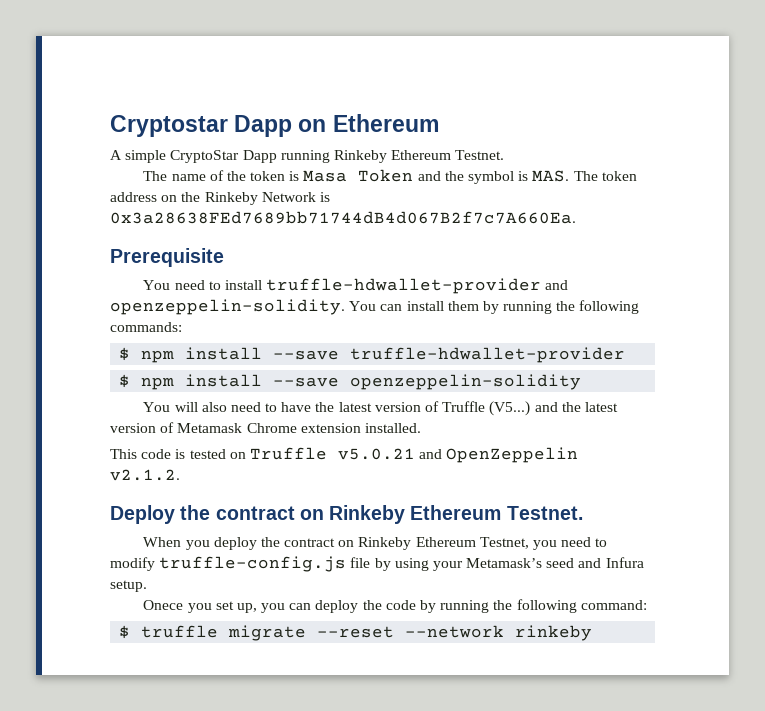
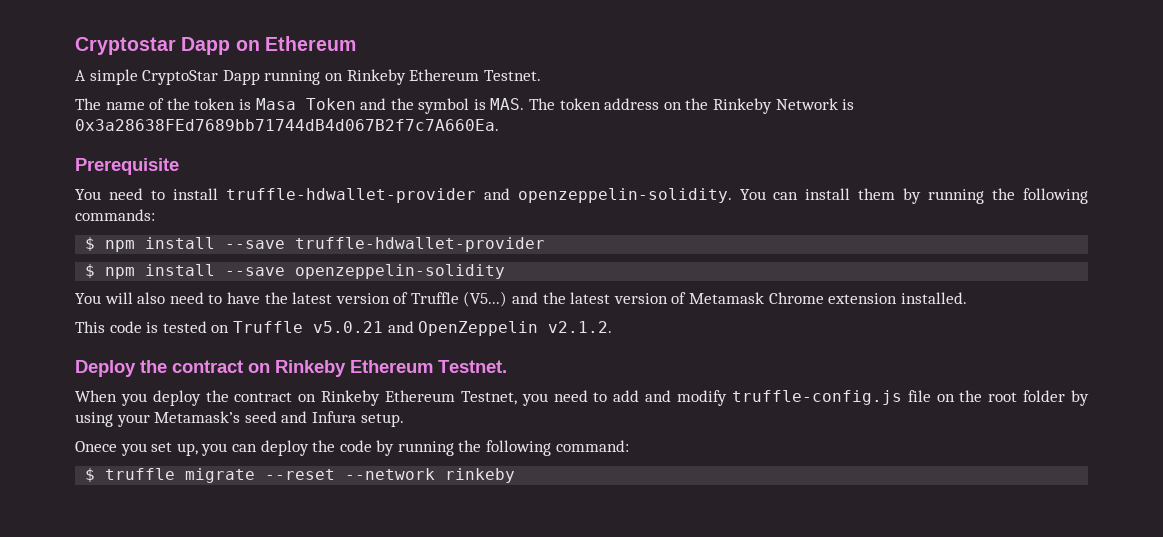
(330, 156) none -> [324,73,343,81] on
(608, 542) none -> [613,390,672,402] add and
(371, 562) none -> [936,390,1066,402] on the root folder

